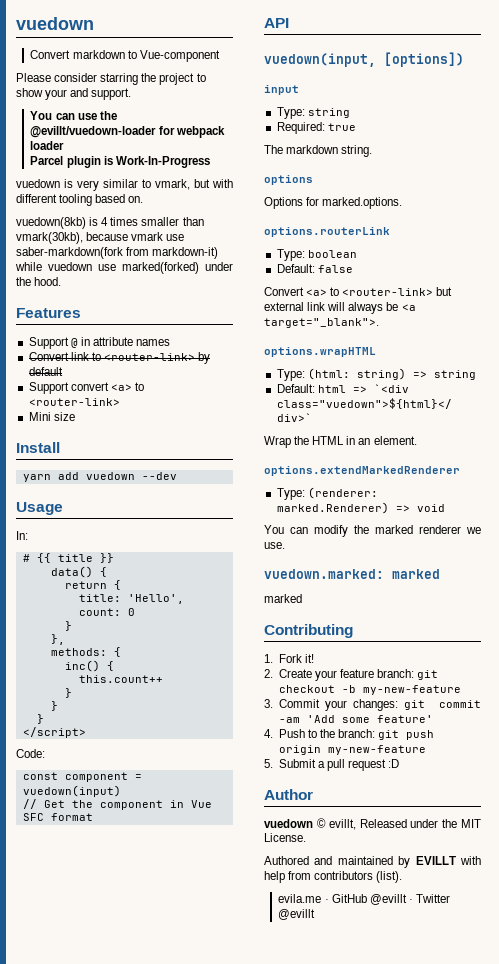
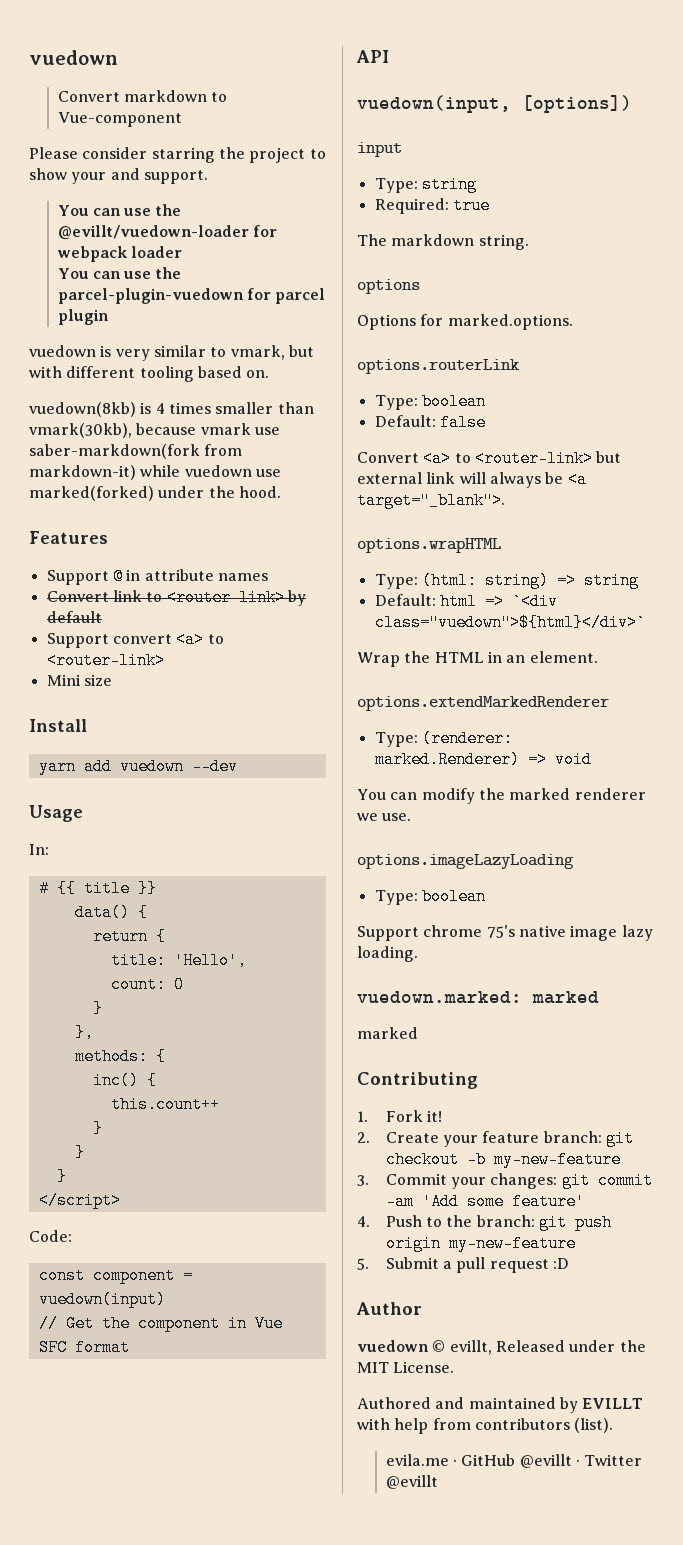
[30,156,64,165] Parcel -> [57,267,181,279] [57,288,326,304] You can use the parcel-plugin-vuedown for parcel
[103,156,210,168] is Work-In-Progress -> (109, 317) none
(285, 545) none -> [357,854,574,869] [374,888,486,905] [357,925,653,941] [357,946,418,962] // options.imageLazyLoading // Type: boolean // Support chrome 75's native image lazy loading.

